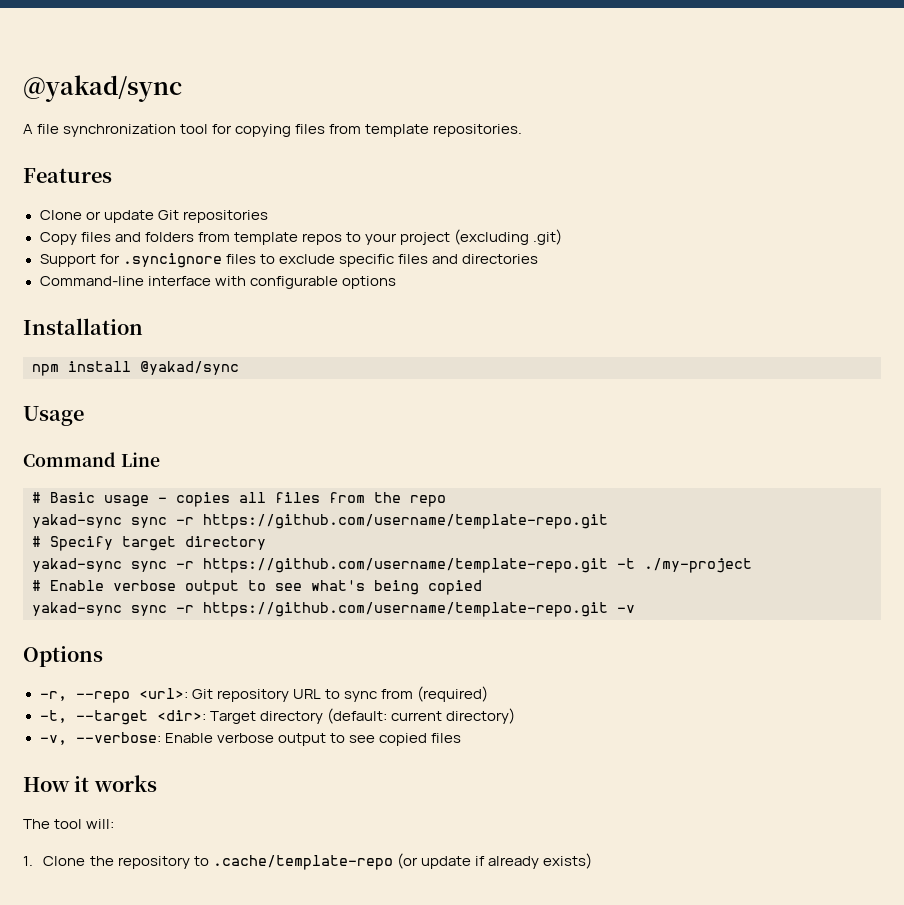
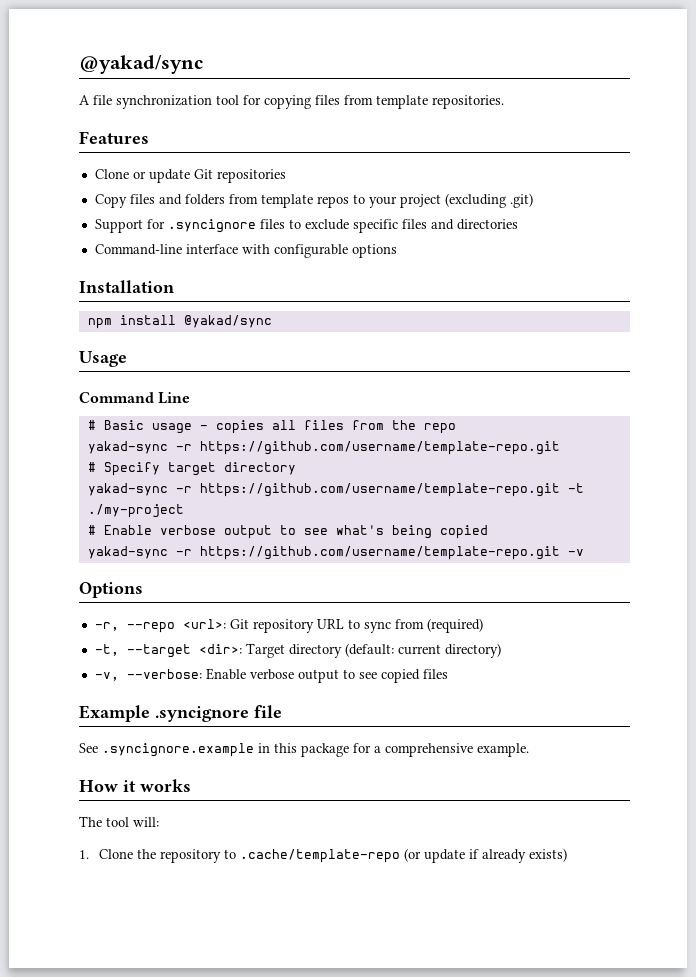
[131,517,167,528] sync -> (168, 447) none
[131,561,167,572] sync -> (168, 489) none
[131,605,167,616] sync -> (168, 552) none
(461, 738) none -> [79,705,282,722] [79,743,529,757] // Example .syncignore file // See .syncignore.example in this package for a comprehensive example.

